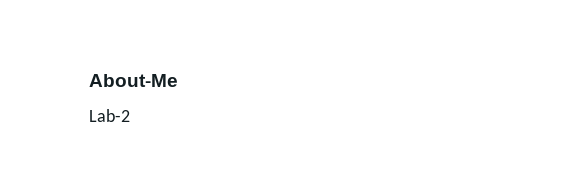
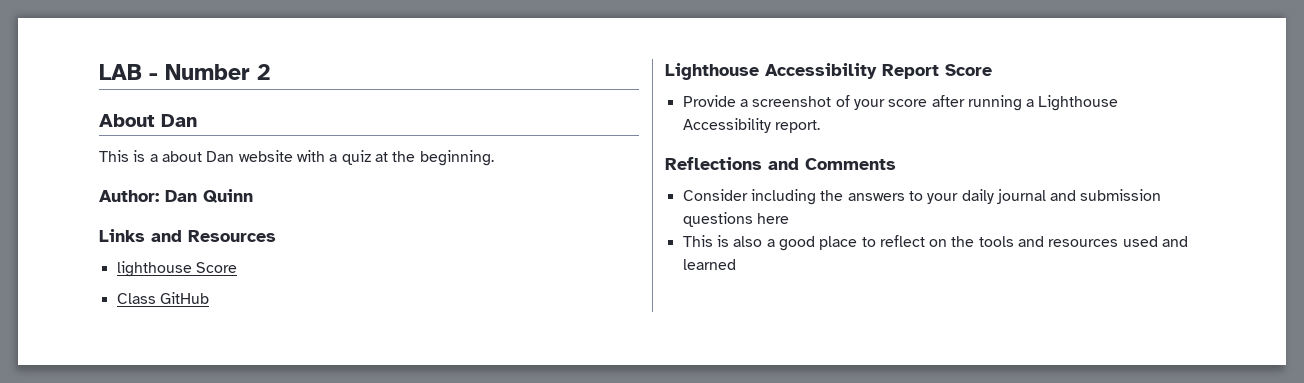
[89,74,178,87] [89,109,130,122] About-Me // Lab-2 -> [99,64,270,80] [99,114,197,127] [99,150,494,166] [99,189,253,203] [99,229,276,242] [116,261,237,277] [116,292,209,304] [665,63,992,80] [682,95,1119,111] [682,118,820,133] [665,157,896,170] [682,189,1162,205] [682,212,789,227] [682,235,1189,251] [682,259,736,270] LAB - Number 2 // About Dan // This is a about Dan website with a quiz at the beginning. // Author: Dan Quinn // Links and Resources // lighthouse Score // Class GitHub // Lighthouse Accessibility Report Score // Provide a screenshot of your score after running a Lighthouse Accessibility report. // Reflections and Comments // Consider including the answers to your daily journal and submission questions here // This is also a good place to reflect on the tools and resources used and learned

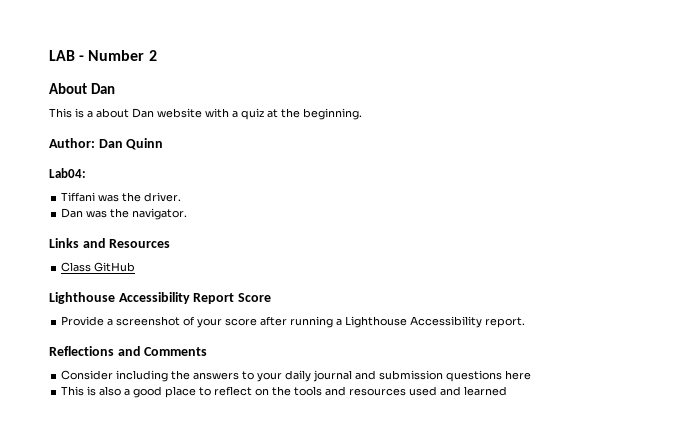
(253, 196) none -> [49,168,86,178] [61,192,182,202] [61,208,188,220] // Lab04: // Tiffani was the driver. // Dan was the navigator.
[116,261,237,277] // lighthouse Score -> (171, 243) none

